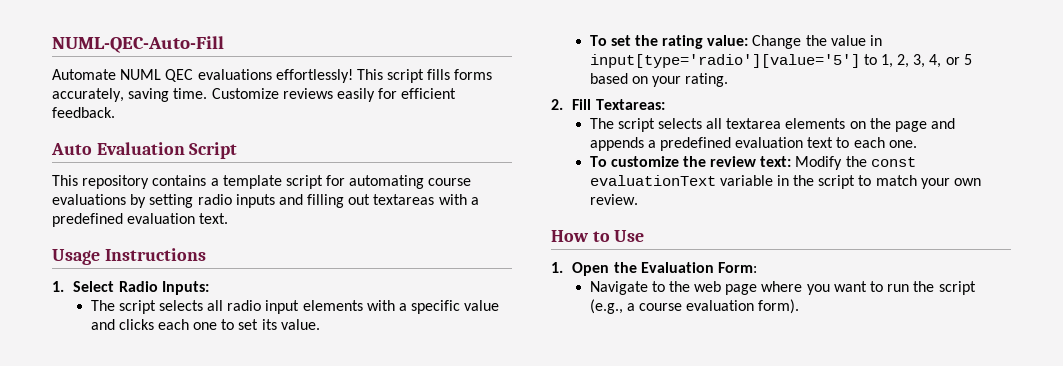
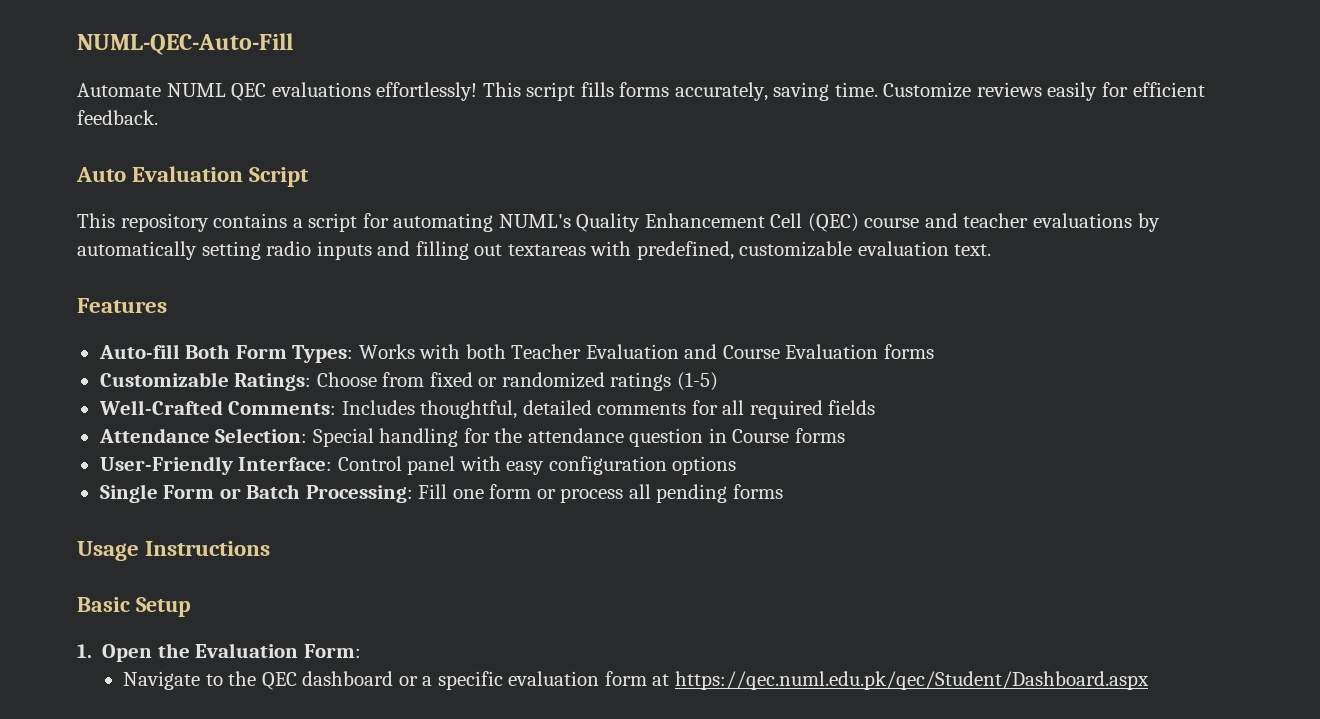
[222,175,282,189] template -> (303, 223) none
[428,178,472,186] course -> [498,213,1029,232] NUML's Quality Enhancement Cell (QEC) course and teacher
(147, 201) none -> [77,241,197,260] automatically
[470,197,479,205] [52,213,123,227] a predefined -> [636,241,853,260] predefined, customizable
[52,248,206,265] [52,281,209,295] [90,300,500,314] [90,319,320,330] [589,35,883,49] [589,54,972,68] [589,73,729,87] [551,99,665,110] [589,118,956,132] [589,137,917,151] [589,156,916,170] [589,175,982,189] [589,194,638,205] [551,230,645,242] Usage Instructions // 1. Select Radio Inputs: // The script selects all radio input elements with a specific value and clicks each one to set its value. // To set the rating value: Change the value in input[type='radio'][value='5'] to 1, 2, 3, 4, or 5 based on your rating. // 2. Fill Textareas: // The script selects all textarea elements on the page and appends a predefined evaluation text to each one. // To customize the review text: Modify the const evaluationText variable in the script to match your own review. // How to Use -> [77,298,167,313] [98,344,934,363] [99,372,718,391] [98,400,876,419] [98,428,845,447] [99,456,737,475] [99,484,783,503] [77,541,271,561] [77,597,191,617] Features // Auto-fill Both Form Types: Works with both Teacher Evaluation and Course Evaluation forms // Customizable Ratings: Choose from fixed or randomized ratings (1-5) // Well-Crafted Comments: Includes thoughtful, detailed comments for all required fields // Attendance Selection: Special handling for the attendance question in Course forms // User-Friendly Interface: Control panel with easy configuration options // Single Form or Batch Processing: Fill one form or process all pending forms // Usage Instructions // Basic Setup
[694,281,976,295] [589,299,800,314] web page where you want to run the script (e.g., a course evaluation form). -> [261,671,1149,690] QEC dashboard or a specific evaluation form at https://qec.numl.edu.pk/qec/Student/Dashboard.aspx

